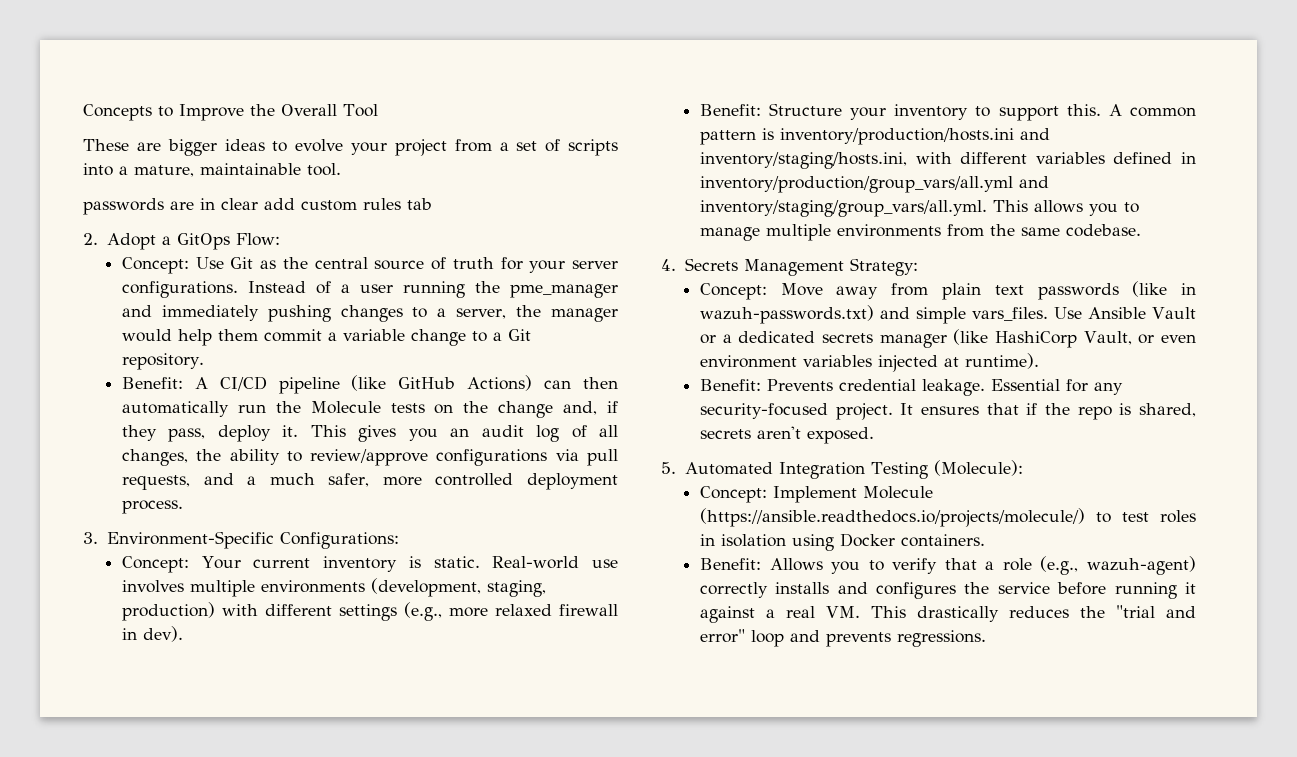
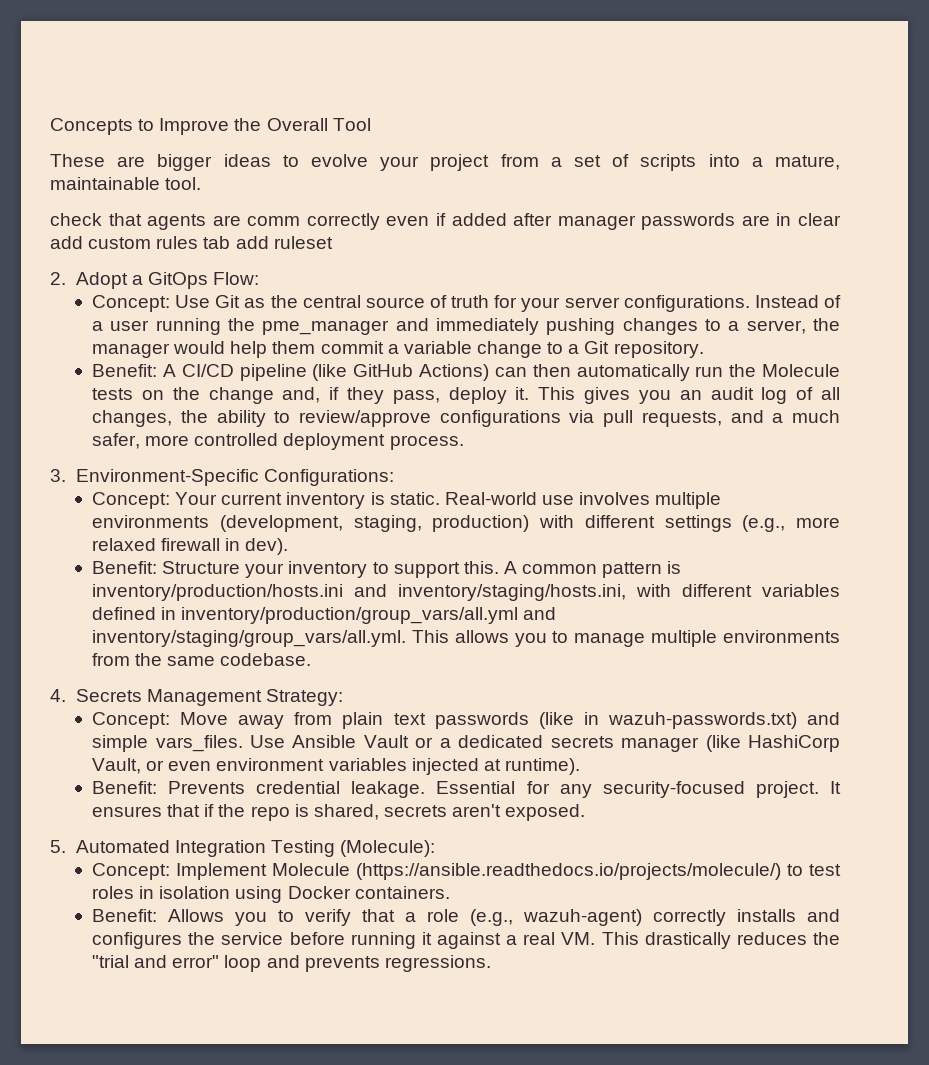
(341, 169) none -> [50,213,636,230] check that agents are comm correctly even if added after manager
(432, 204) none -> [235,236,333,249] add ruleset

